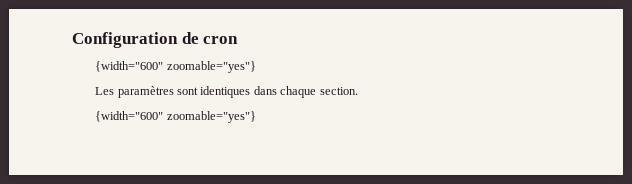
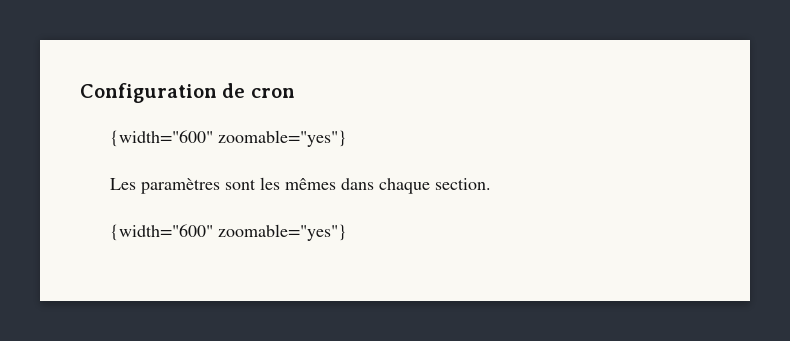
[200,86,251,98] identiques -> [259,177,336,190] les mêmes

